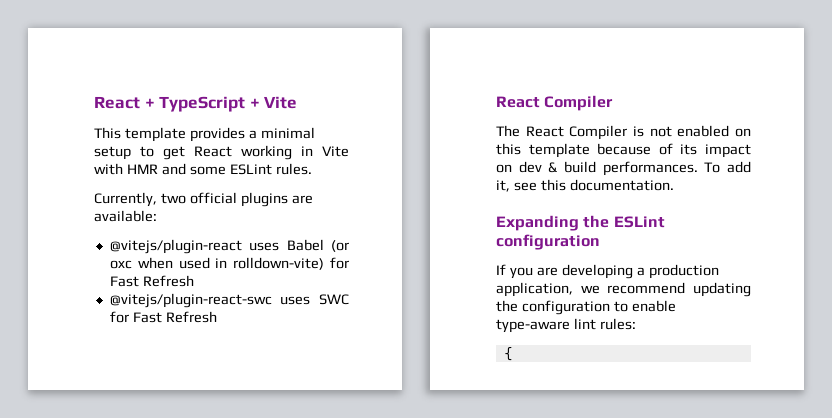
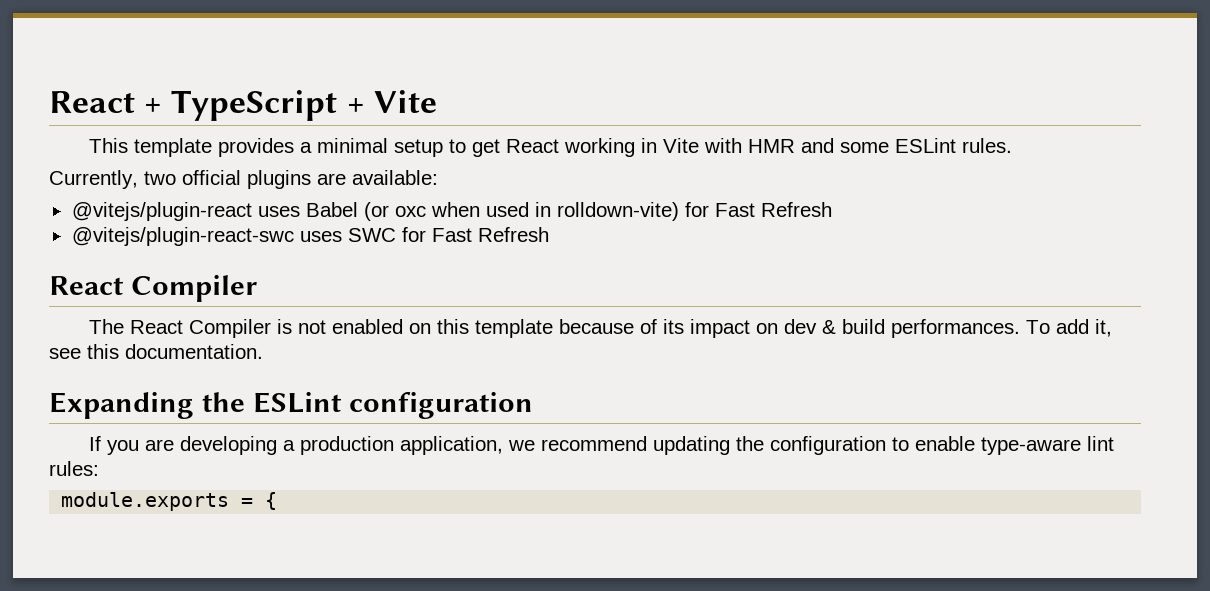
(636, 324) none -> [61,492,254,511] module.exports =

